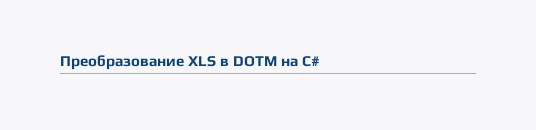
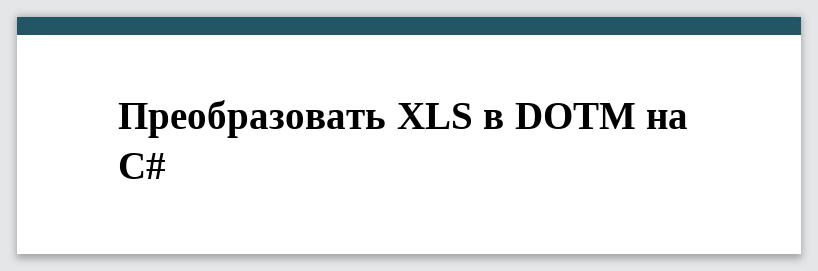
[60,55,184,70] Преобразование -> [118,100,386,138] Преобразовать

